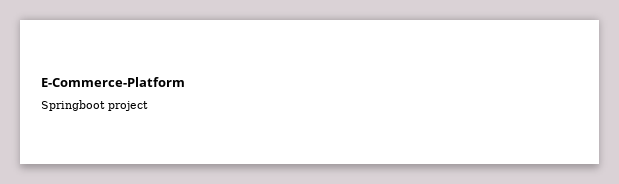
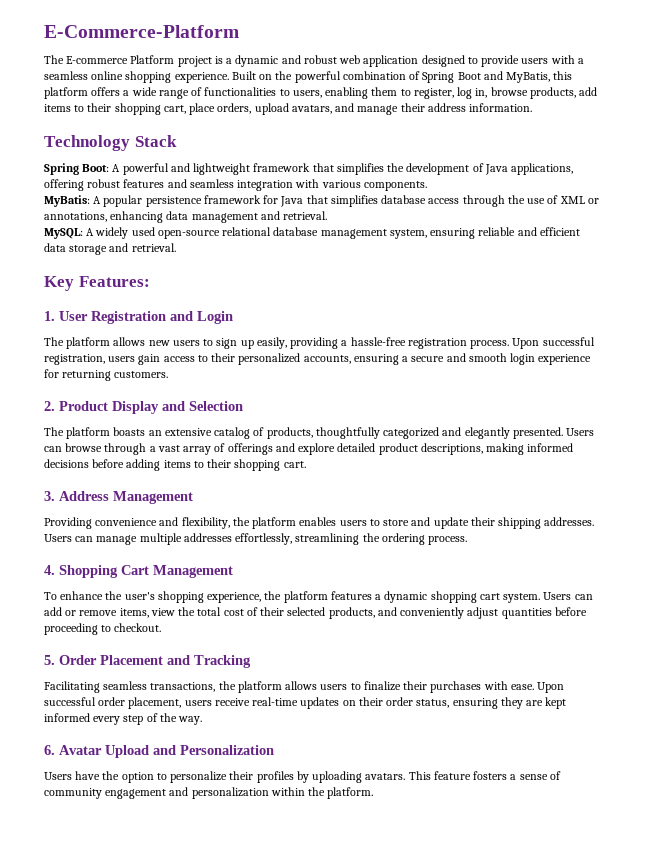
[41,100,148,111] Springboot project -> [44,55,584,67] [44,71,573,83] [44,87,598,99] [44,103,533,115] [44,135,177,151] [44,163,574,175] [44,179,427,191] [44,195,599,207] [44,211,328,223] [44,227,580,239] [44,243,176,255] [44,276,150,291] [44,311,233,324] [44,337,595,349] [44,353,592,365] [44,369,169,381] [44,401,243,414] [44,427,595,439] [44,443,574,455] [44,459,306,471] [44,491,193,504] [44,517,595,529] [44,533,468,545] [44,565,233,578] [44,591,593,603] [44,607,587,619] [44,623,162,635] [44,655,251,668] [44,681,565,693] [44,697,567,709] [44,713,203,725] [44,745,274,758] [44,771,561,783] [44,787,374,799] The E-commerce Platform project is a dynamic and robust web application designed to provide users with a seamless online shopping experience. Built on the powerful combination of Spring Boot and MyBatis, this platform offers a wide range of functionalities to users, enabling them to register, log in, browse products, add items to their shopping cart, place orders, upload avatars, and manage their address information. // Technology Stack // Spring Boot: A powerful and lightweight framework that simplifies the development of Java applications, offering robust features and seamless integration with various components. // MyBatis: A popular persistence framework for Java that simplifies database access through the use of XML or annotations, enhancing data management and retrieval. // MySQL: A widely used open-source relational database management system, ensuring reliable and efficient data storage and retrieval. // Key Features: // 1. User Registration and Login // The platform allows new users to sign up easily, providing a hassle-free registration process. Upon successful registration, users gain access to their personalized accounts, ensuring a secure and smooth login experience for returning customers. // 2. Product Display and Selection // The platform boasts an extensive catalog of products, thoughtfully categorized and elegantly presented. Users can browse through a vast array of offerings and explore detailed product descriptions, making informed decisions before adding items to their shopping cart. // 3. Address Management // Providing convenience and flexibility, the platform enables users to store and update their shipping addresses. Users can manage multiple addresses effortlessly, streamlining the ordering process. // 4. Shopping Cart Management // To enhance the user's shopping experience, the platform features a dynamic shopping cart system. Users can add or remove items, view the total cost of their selected products, and conveniently adjust quantities before proceeding to checkout. // 5. Order Placement and Tracking // Facilitating seamless transactions, the platform allows users to finalize their purchases with ease. Upon successful order placement, users receive real-time updates on their order status, ensuring they are kept informed every step of the way. // 6. Avatar Upload and Personalization // Users have the option to personalize their profiles by uploading avatars. This feature fosters a sense of community engagement and personalization within the platform.

